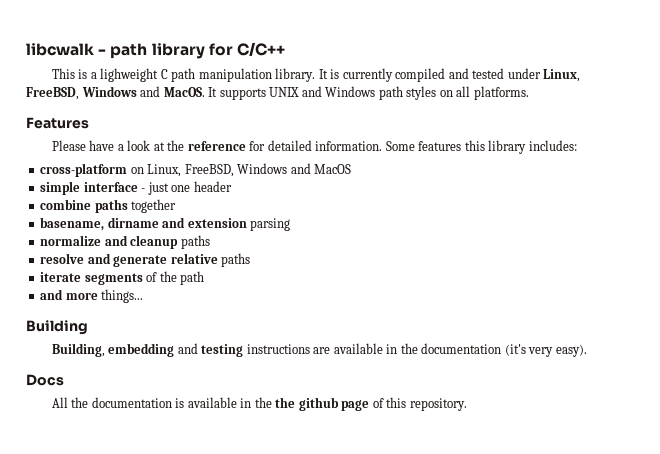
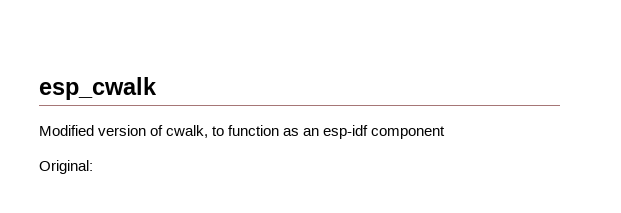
[26,42,285,59] [51,68,581,82] [26,86,529,100] [26,117,89,129] [51,140,577,154] [40,163,352,177] [40,181,232,195] [40,199,177,213] [40,217,291,231] [40,235,210,249] [40,253,251,267] [40,271,205,285] [40,289,144,303] [26,320,88,335] [51,343,587,357] [26,374,64,386] [51,397,467,411] libcwalk - path library for C/C++ // This is a lighweight C path manipulation library. It is currently compiled and tested under Linux, FreeBSD, Windows and MacOS. It supports UNIX and Windows path styles on all platforms. // Features // Please have a look at the reference for detailed information. Some features this library includes: // cross-platform on Linux, FreeBSD, Windows and MacOS // simple interface - just one header // combine paths together // basename, dirname and extension parsing // normalize and cleanup paths // resolve and generate relative paths // iterate segments of the path // and more things... // Building // Building, embedding and testing instructions are available in the documentation (it's very easy). // Docs // All the documentation is available in the the github page of this repository. -> [39,77,157,100] [39,125,446,139] [39,160,93,174] esp_cwalk // Modified version of cwalk, to function as an esp-idf component // Original:

